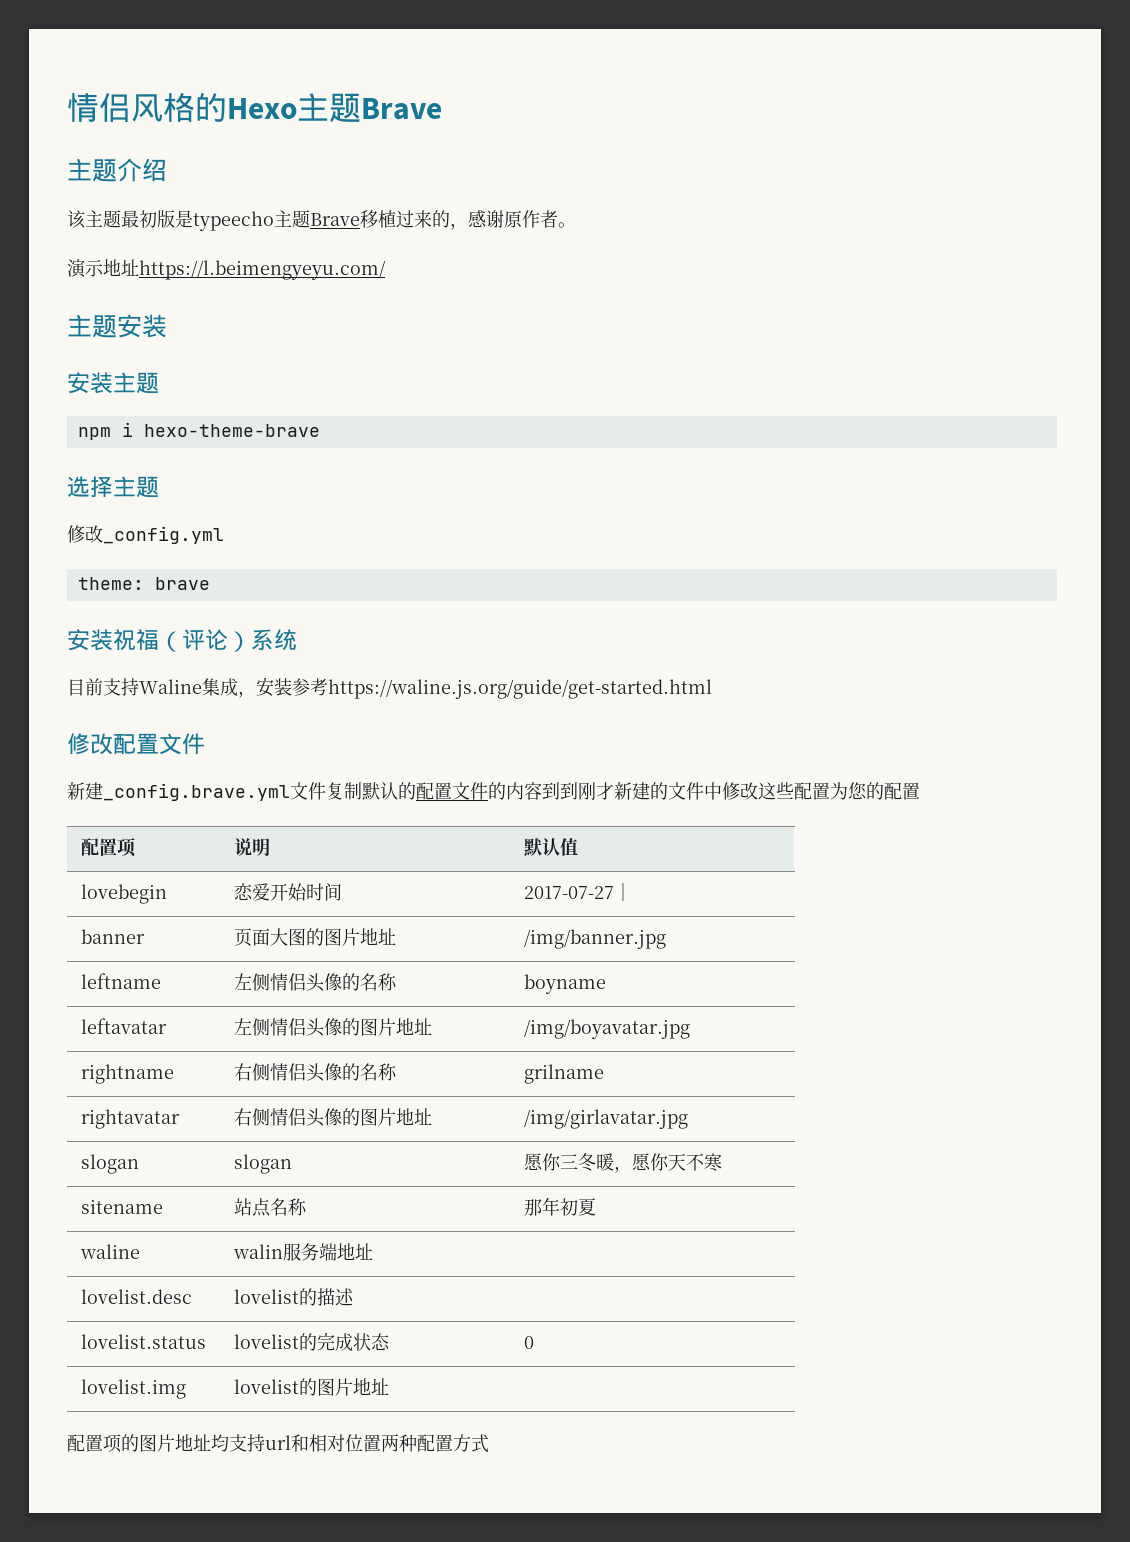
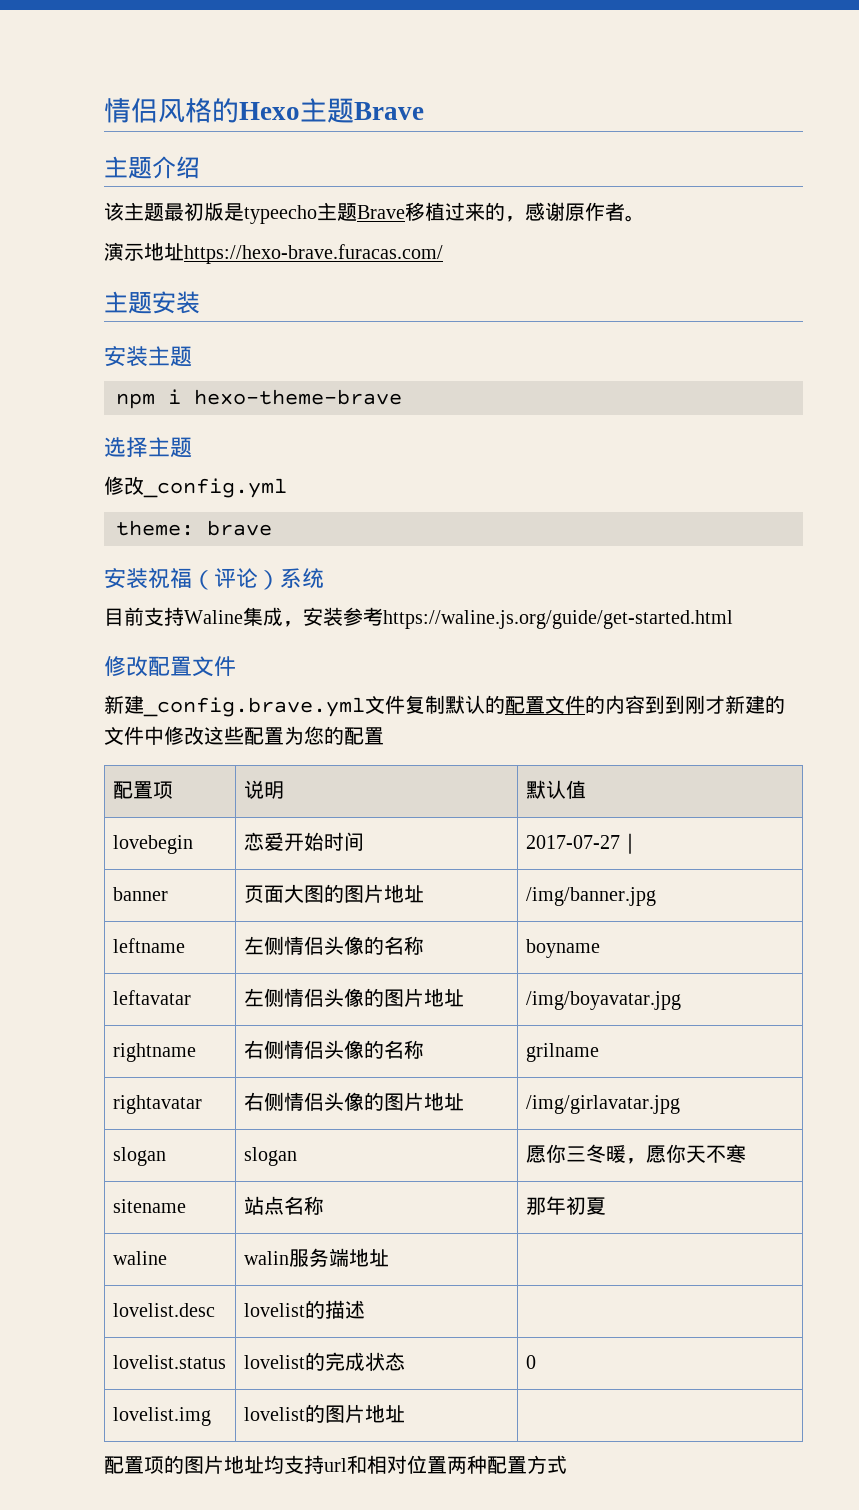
[139,260,386,280] https://l.beimengyeyu.com/ -> [184,244,443,264] https://hexo-brave.furacas.com/

